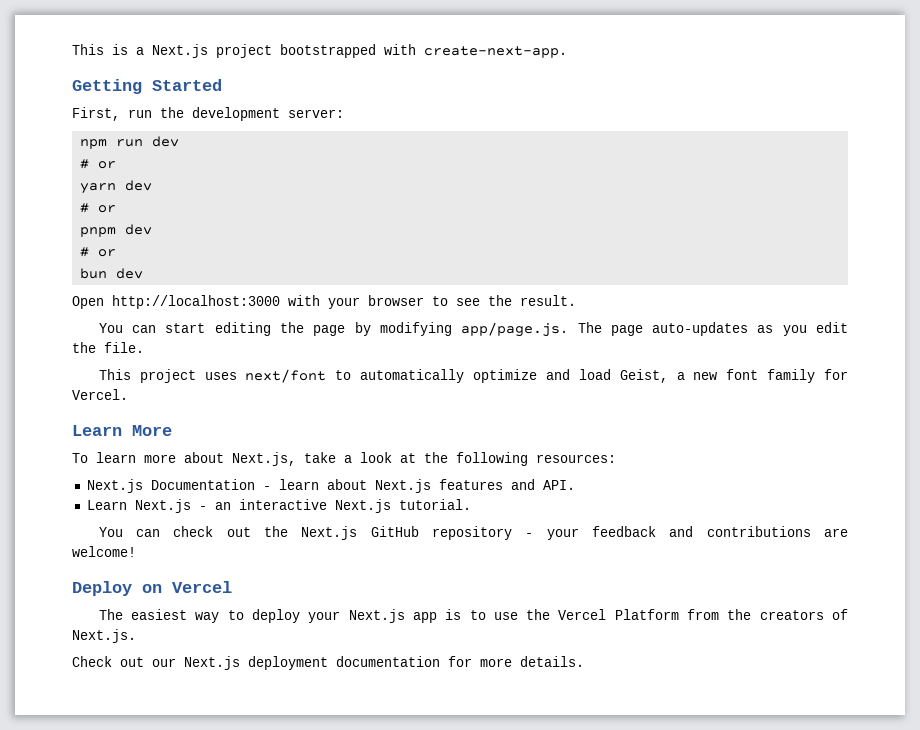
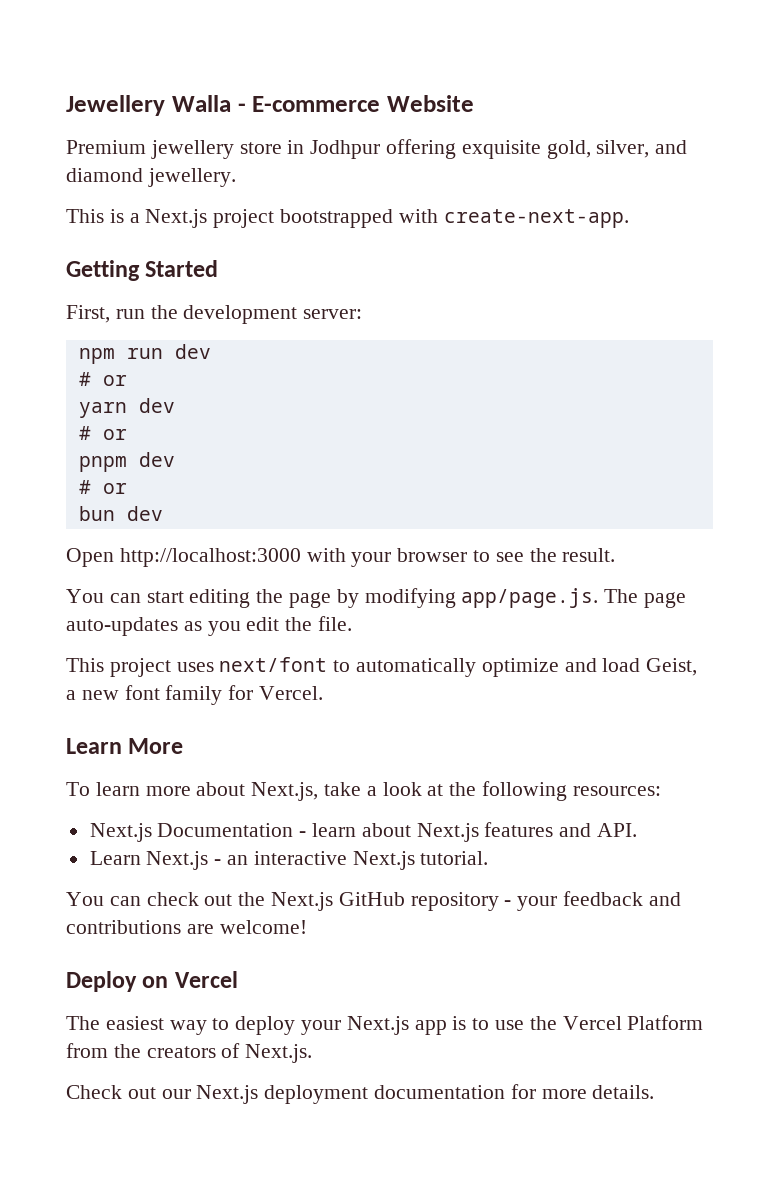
(72, 49) none -> [66,95,474,116] [66,139,688,159] [66,168,236,187] Jewellery Walla - E-commerce Website // Premium jewellery store in Jodhpur offering exquisite gold, silver, and diamond jewellery. //

